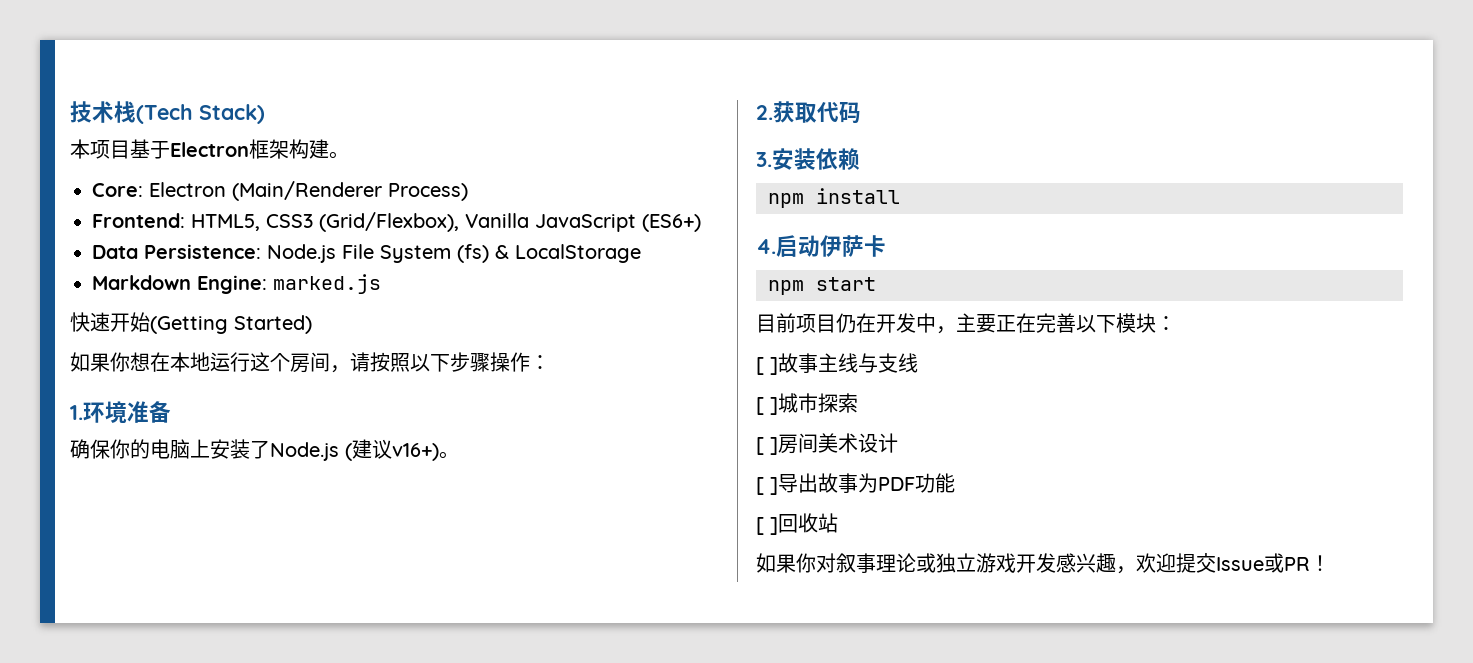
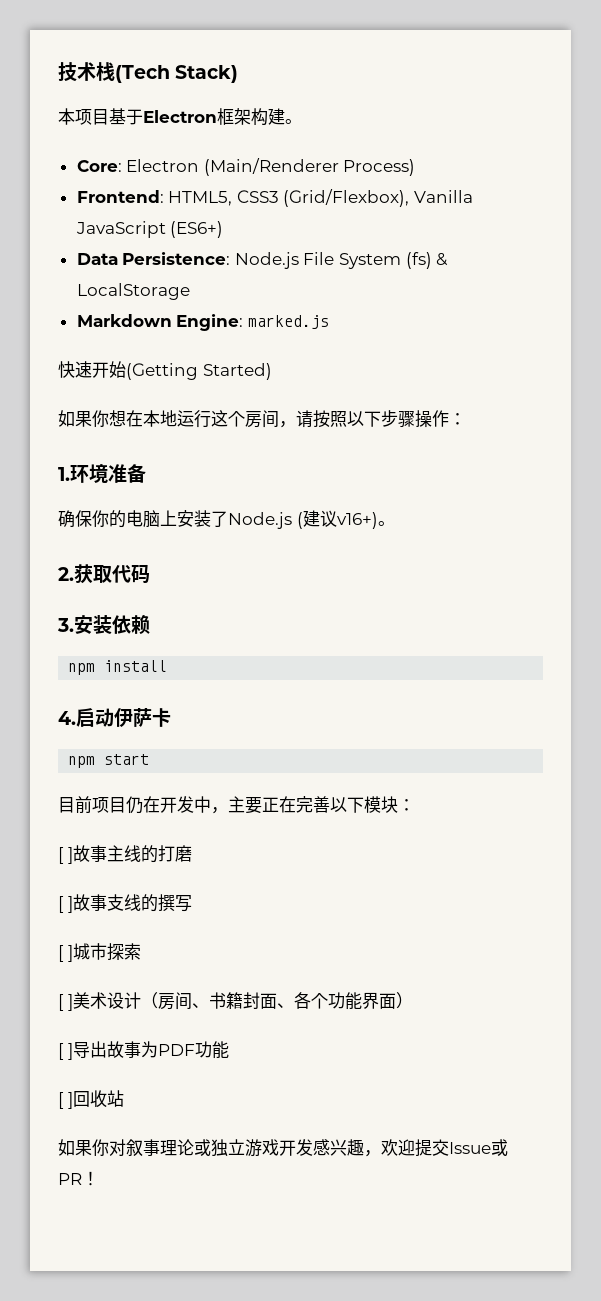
[858,353,878,373] 与 -> [140,845,192,863] [58,894,107,913] 的打磨 // [ ]故事
(918, 363) none -> [140,894,192,912] 的撰写
[778,433,818,454] 房间 -> (73, 1002) none
(898, 443) none -> [140,992,413,1010] （房间、书籍封面、各个功能界面）

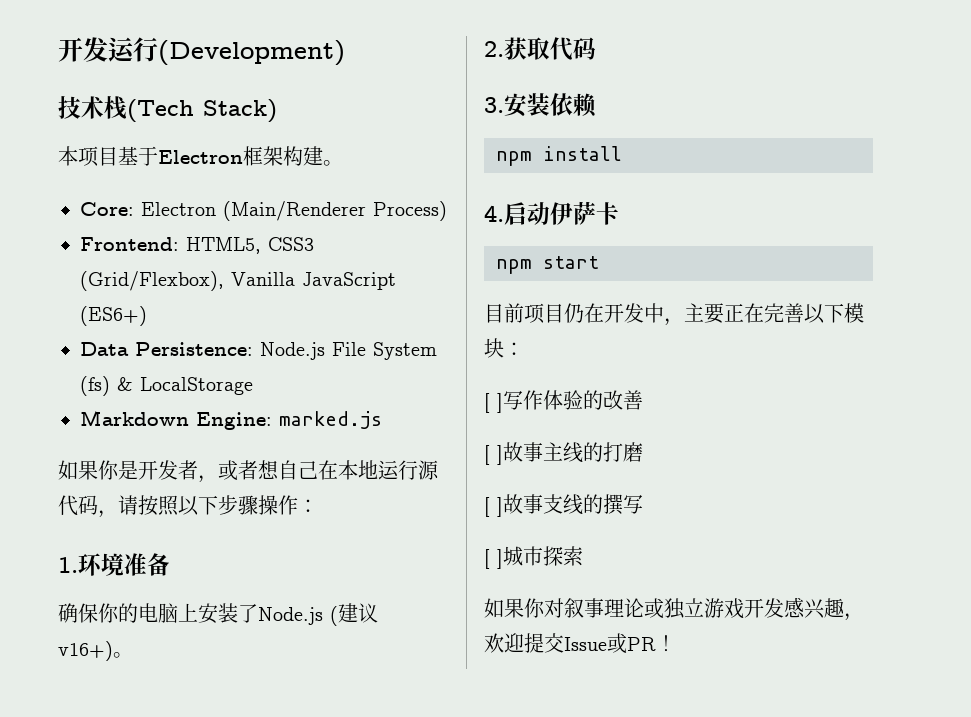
(58, 72) none -> [58,37,345,66] 开发运行(Development) //
[58,361,272,380] [58,410,126,427] 快速开始(Getting Started) // 如果你想 -> [58,460,318,483] 如果你是开发者，或者想自己
[211,410,279,428] 这个房间 -> [418,460,439,480] [58,495,98,516] 源代码
(415, 805) none -> [484,390,643,413] // [ ]写作体验的改善
[58,992,413,1011] [58,1041,229,1060] [58,1090,124,1109] // [ ]美术设计（房间、书籍封面、各个功能界面） // [ ]导出故事为PDF功能 // [ ]回收站 -> (583, 556) none

